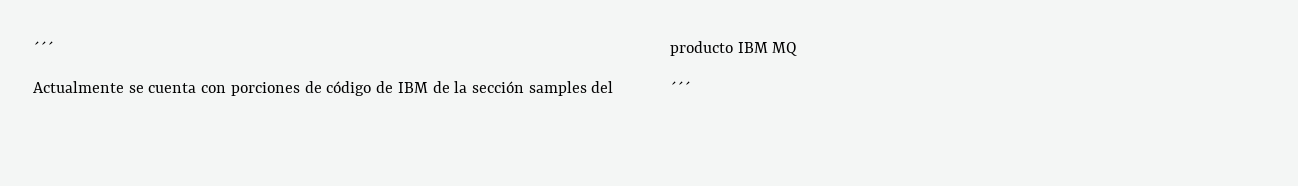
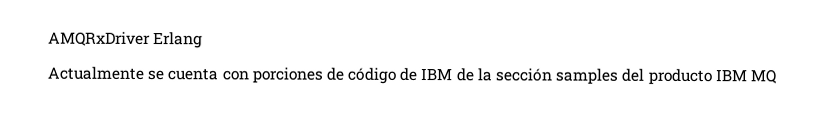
[33,41,54,53] ´´´ -> [48,31,204,49] AMQRxDriver Erlang
[670,81,691,93] // ´´´ -> (777, 76) none

